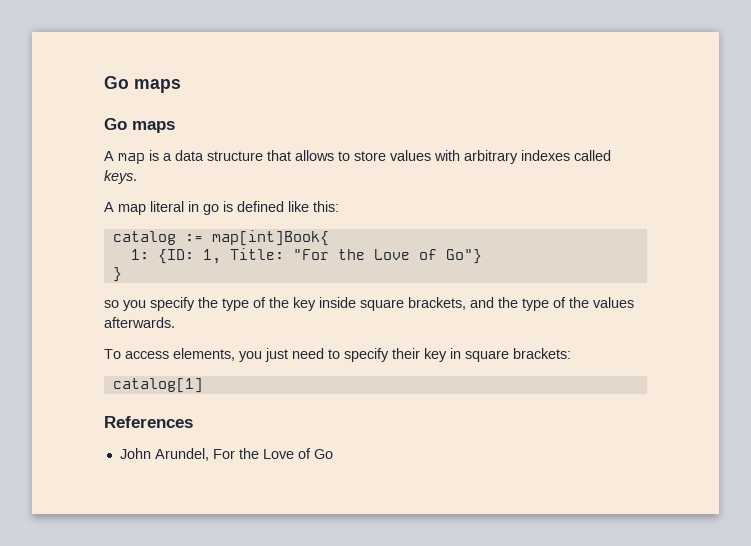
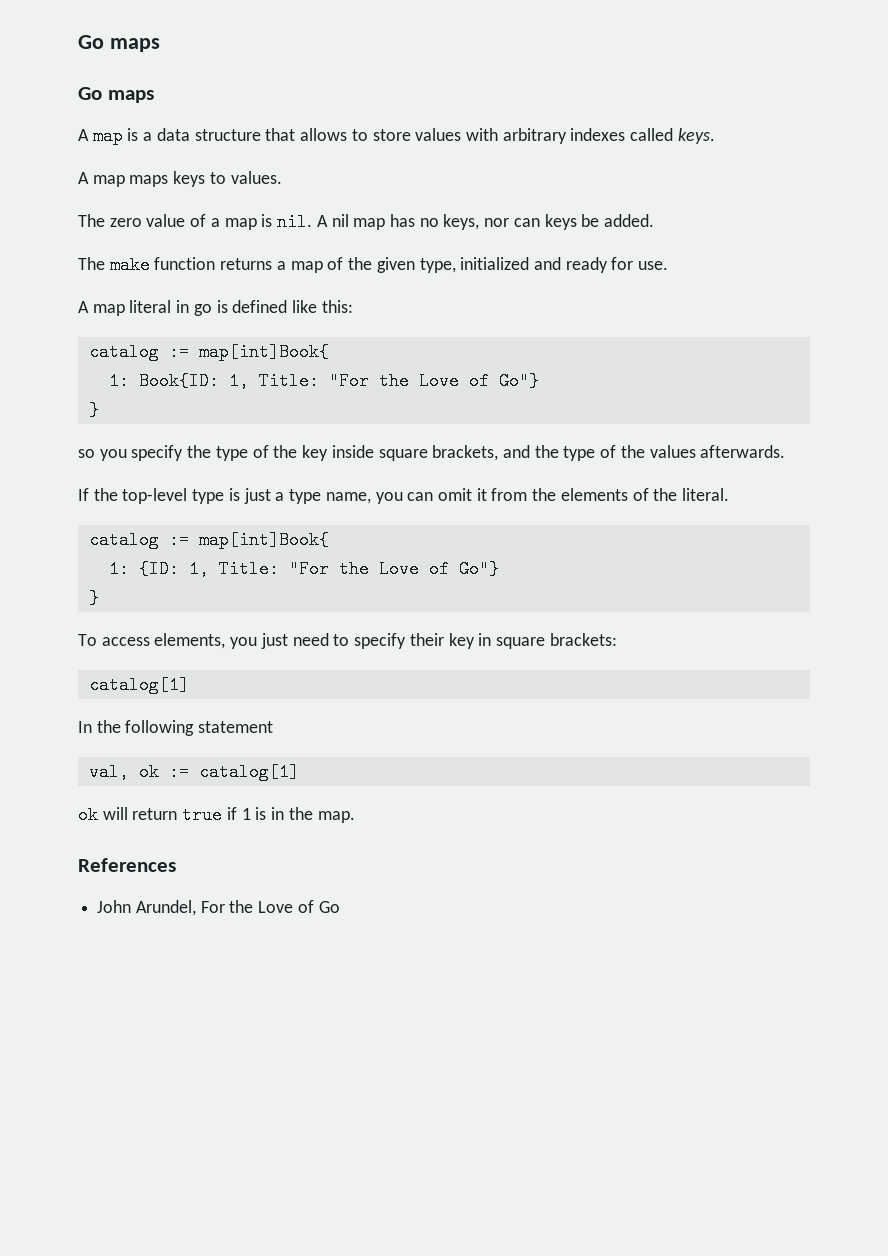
(137, 177) none -> [78,171,282,187] [78,213,655,231] [78,256,669,274] // A map maps keys to values. // The zero value of a map is nil. A nil map has no keys, nor can keys be added. // The make function returns a map of the given type, initialized and ready for use.
[157,249,194,264] {ID: -> [138,372,219,390] Book{ID:
(175, 322) none -> [78,488,730,504] [88,531,329,549] [108,560,499,578] [88,589,99,607] // If the top-level type is just a type name, you can omit it from the elements of the literal. // catalog := map[int]Book{ // 1: {ID: 1, Title: "For the Love of Go"} // }
(203, 385) none -> [78,720,274,736] [88,763,299,781] [78,806,355,824] // In the following statement // val, ok := catalog[1] // ok will return true if 1 is in the map.

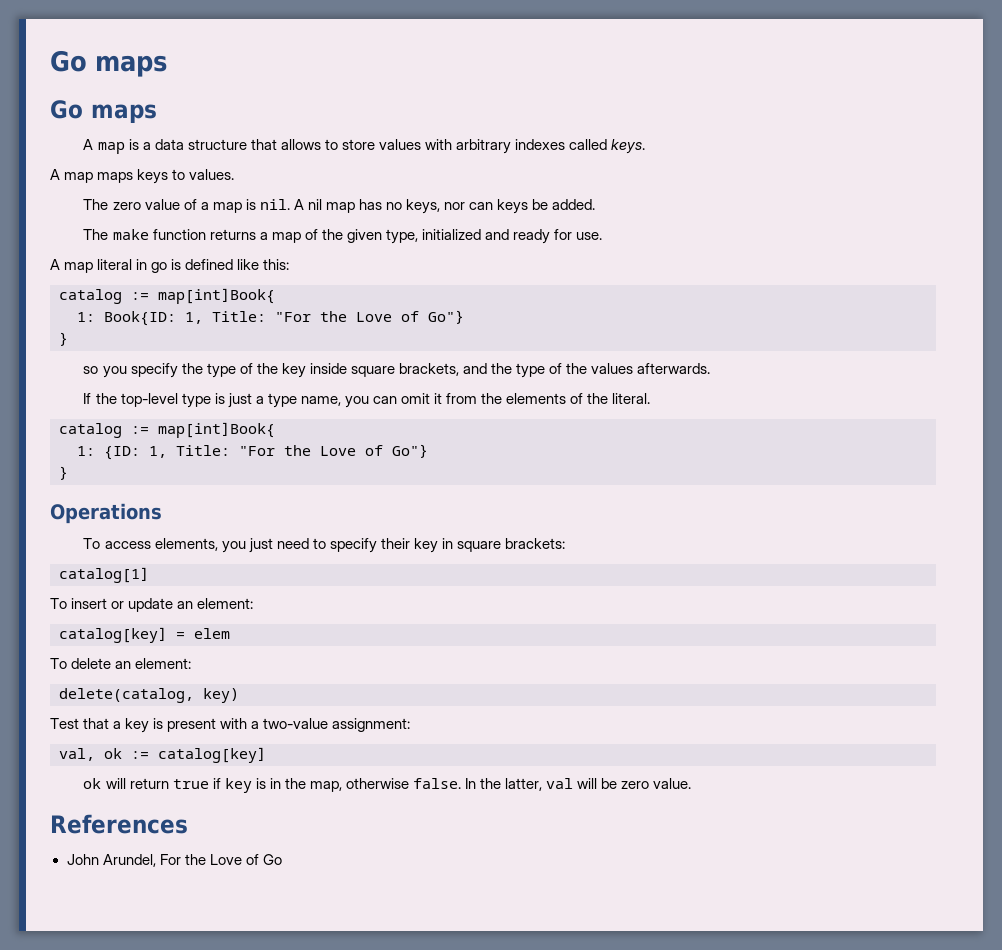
(99, 598) none -> [50,503,162,524] // Operations
[78,720,274,736] In the following statement -> [50,598,254,612] [59,627,230,643] [50,658,192,669] [59,688,239,703] [50,718,411,733] To insert or update an element: // catalog[key] = elem // To delete an element: // delete(catalog, key) // Test that a key is present with a two-value assignment:
[198,763,299,781] catalog[1] -> [158,747,266,763] catalog[key]
[241,808,251,820] 1 -> [224,778,252,793] key
[317,811,355,823] map. -> [309,778,692,792] map, otherwise false. In the latter, val will be zero value.

